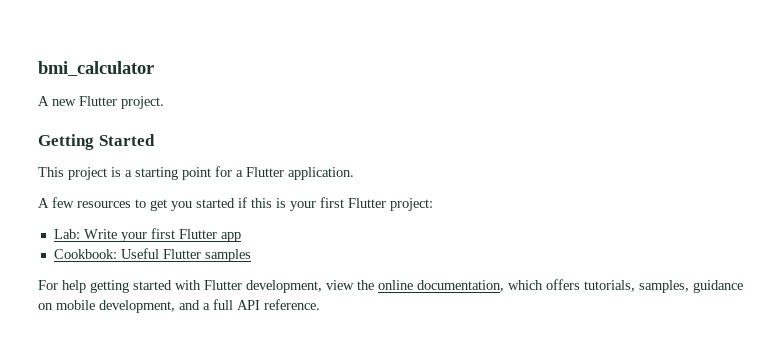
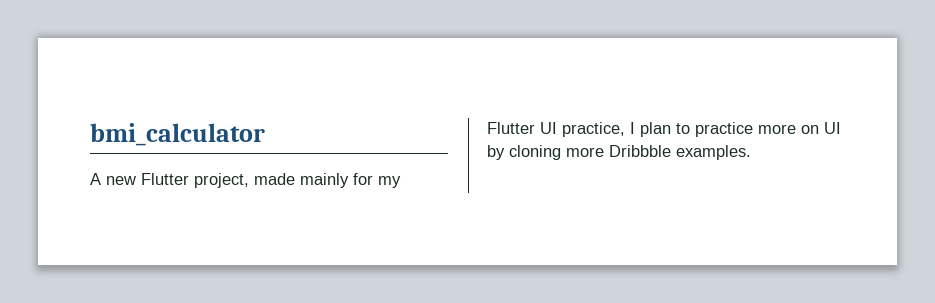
[121,96,164,109] [38,134,155,150] [38,166,354,180] [38,197,433,211] [53,228,241,242] [53,248,251,262] [38,279,743,293] [38,299,320,313] project. // Getting Started // This project is a starting point for a Flutter application. // A few resources to get you started if this is your first Flutter project: // Lab: Write your first Flutter app // Cookbook: Useful Flutter samples // For help getting started with Flutter development, view the online documentation, which offers tutorials, samples, guidance on mobile development, and a full API reference. -> [194,173,401,188] [487,122,841,137] [487,145,751,160] project, made mainly for my Flutter UI practice, I plan to practice more on UI by cloning more Dribbble examples.

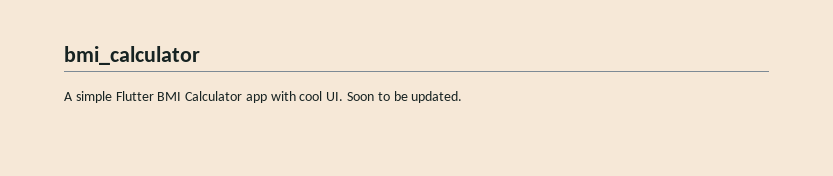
[106,173,401,188] [487,122,841,137] [487,145,751,160] new Flutter project, made mainly for my Flutter UI practice, I plan to practice more on UI by cloning more Dribbble examples. -> [75,91,463,103] simple Flutter BMI Calculator app with cool UI. Soon to be updated.

